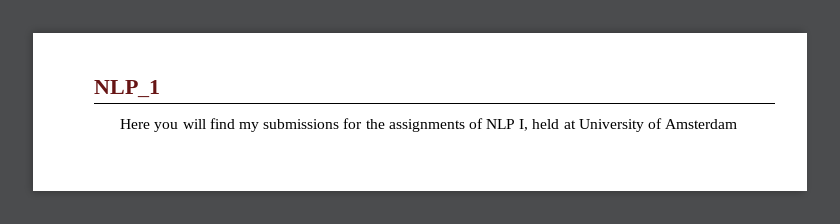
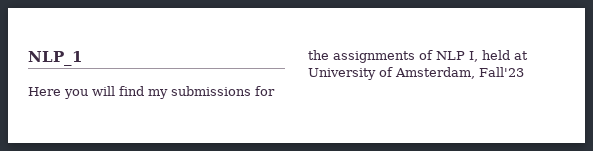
[665,119,738,129] Amsterdam -> [395,67,524,79] Amsterdam, Fall'23

